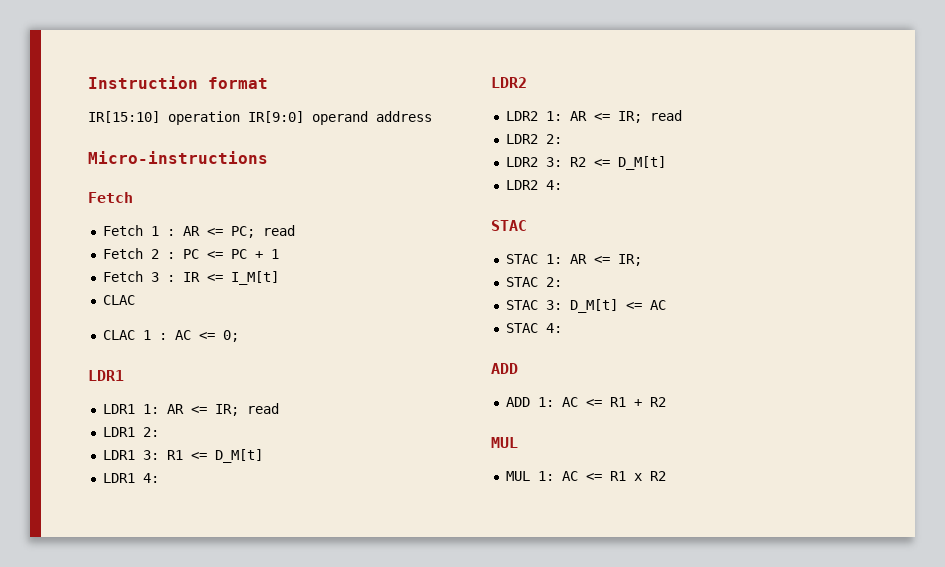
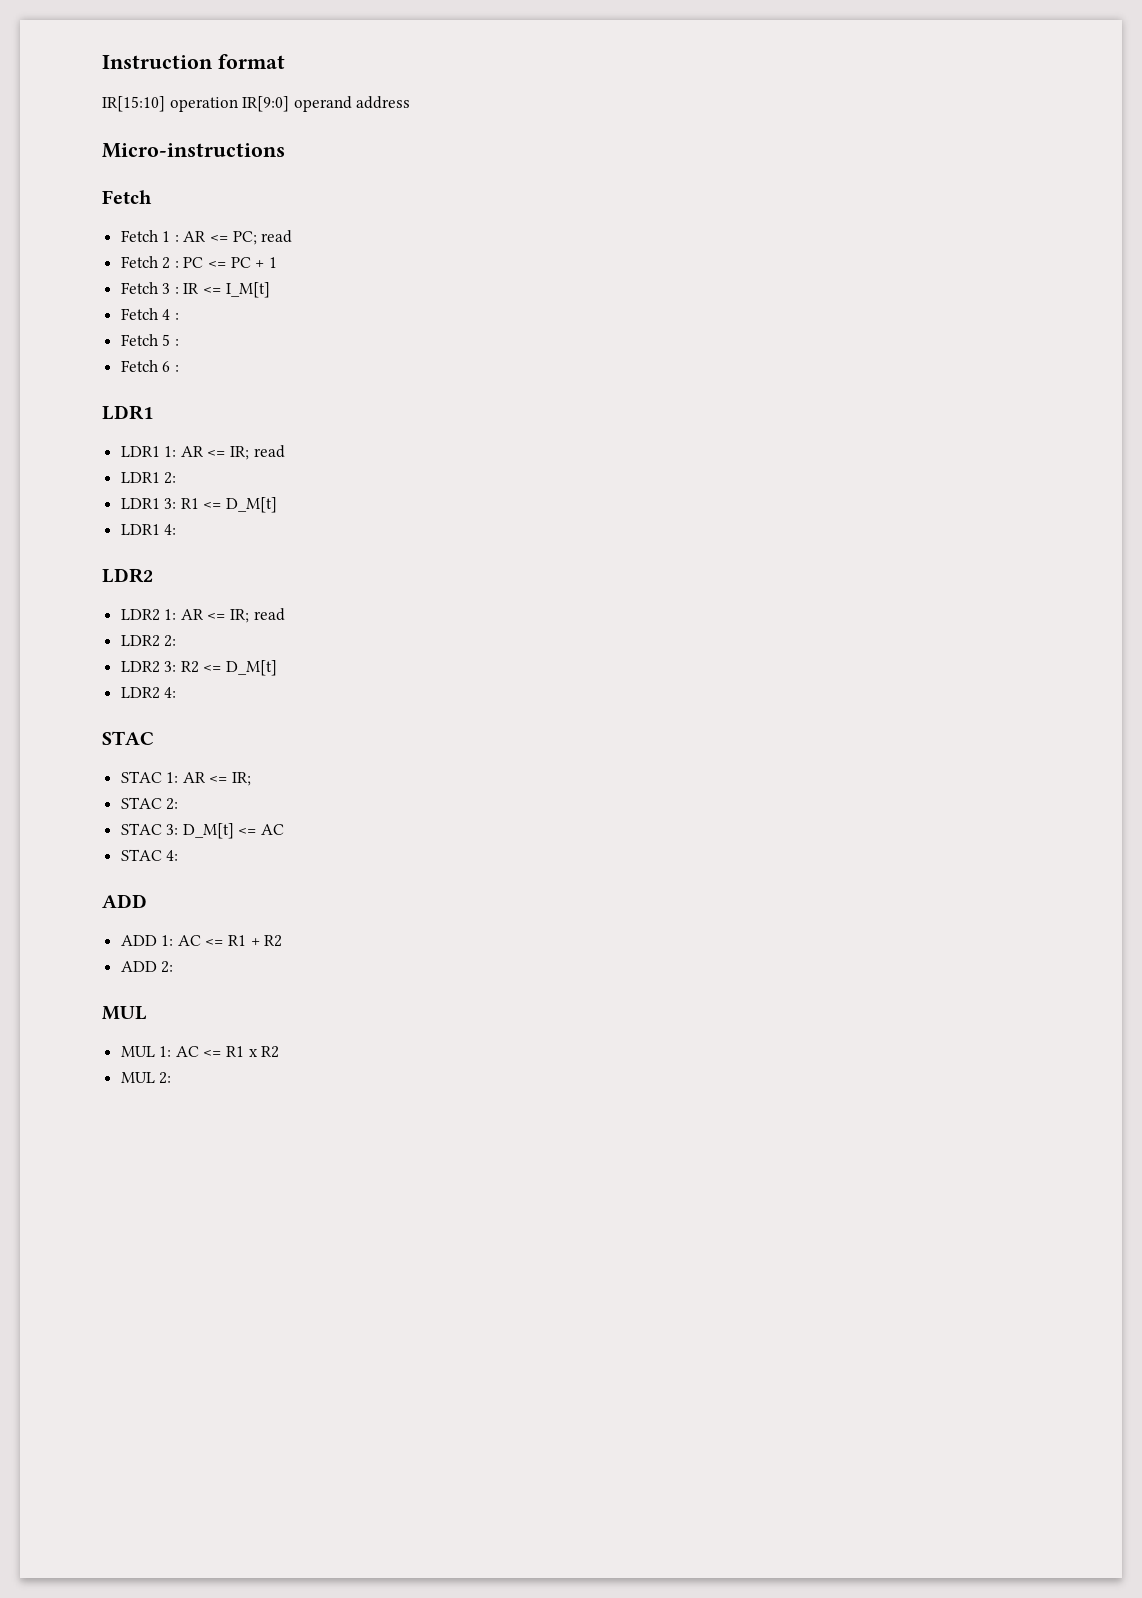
[102,295,135,305] [102,330,239,342] CLAC // CLAC 1 : AC <= 0; -> [120,308,179,320] [120,334,179,346] [120,360,179,372] Fetch 4 : // Fetch 5 : // Fetch 6 :
(666, 402) none -> [120,961,174,973] // ADD 2:
(666, 476) none -> [120,1072,172,1084] // MUL 2:

